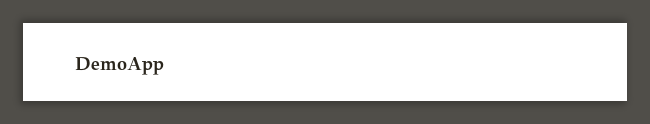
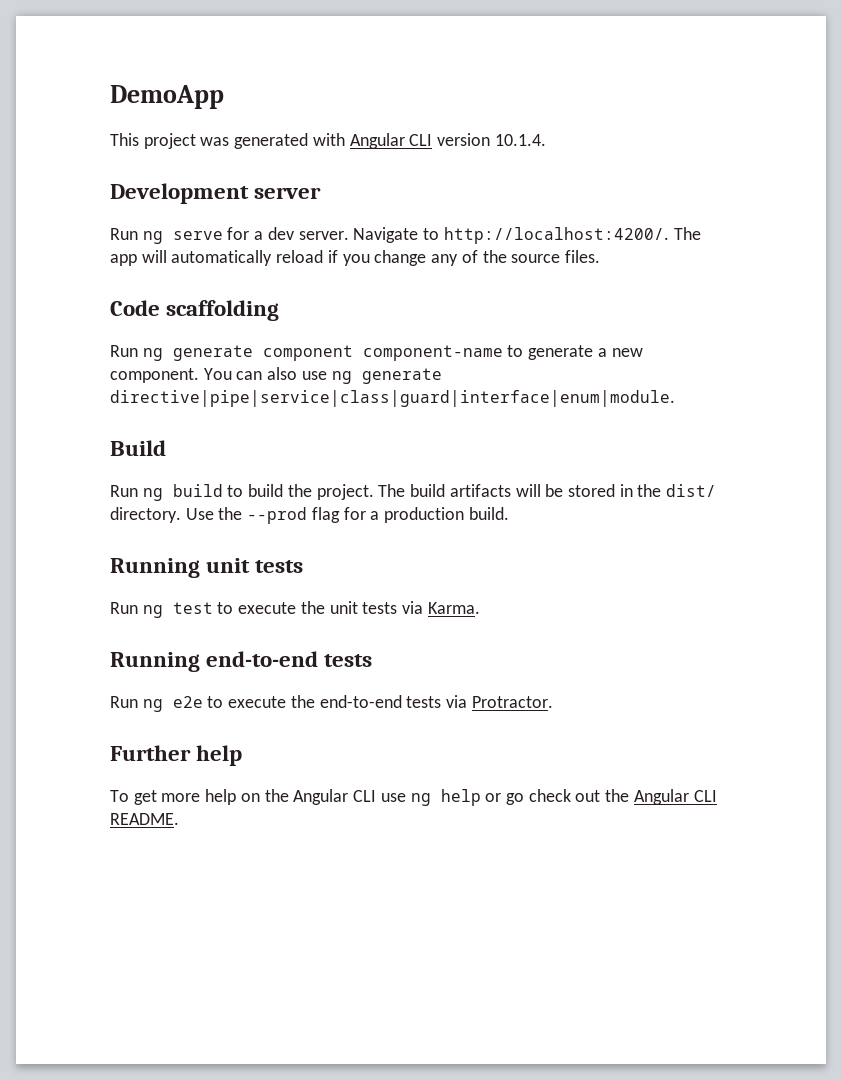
(164, 66) none -> [110,133,546,149] [110,183,322,204] [110,227,701,244] [110,250,600,266] [110,300,280,321] [110,345,643,361] [110,367,442,384] [110,390,675,407] [110,440,166,456] [110,484,717,501] [110,507,509,524] [110,558,304,578] [110,601,480,618] [110,651,373,672] [110,695,553,712] [110,745,243,766] [110,789,717,806] [110,813,179,825] // This project was generated with Angular CLI version 10.1.4. // Development server // Run ng serve for a dev server. Navigate to http://localhost:4200/. The app will automatically reload if you change any of the source files. // Code scaffolding // Run ng generate component component-name to generate a new component. You can also use ng generate directive|pipe|service|class|guard|interface|enum|module. // Build // Run ng build to build the project. The build artifacts will be stored in the dist/ directory. Use the --prod flag for a production build. // Running unit tests // Run ng test to execute the unit tests via Karma. // Running end-to-end tests // Run ng e2e to execute the end-to-end tests via Protractor. // Further help // To get more help on the Angular CLI use ng help or go check out the Angular CLI README.

